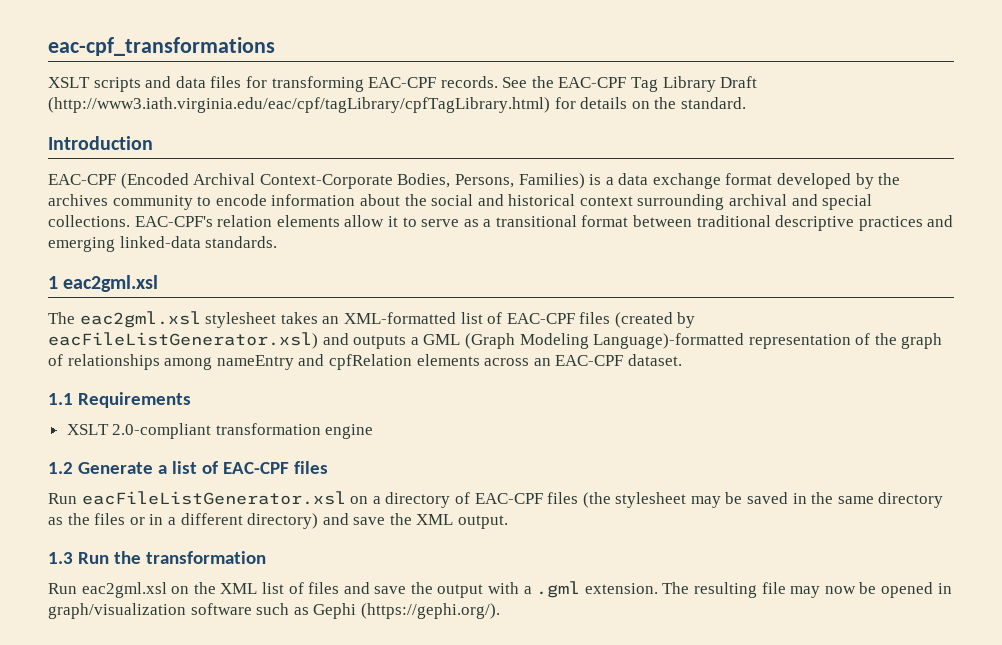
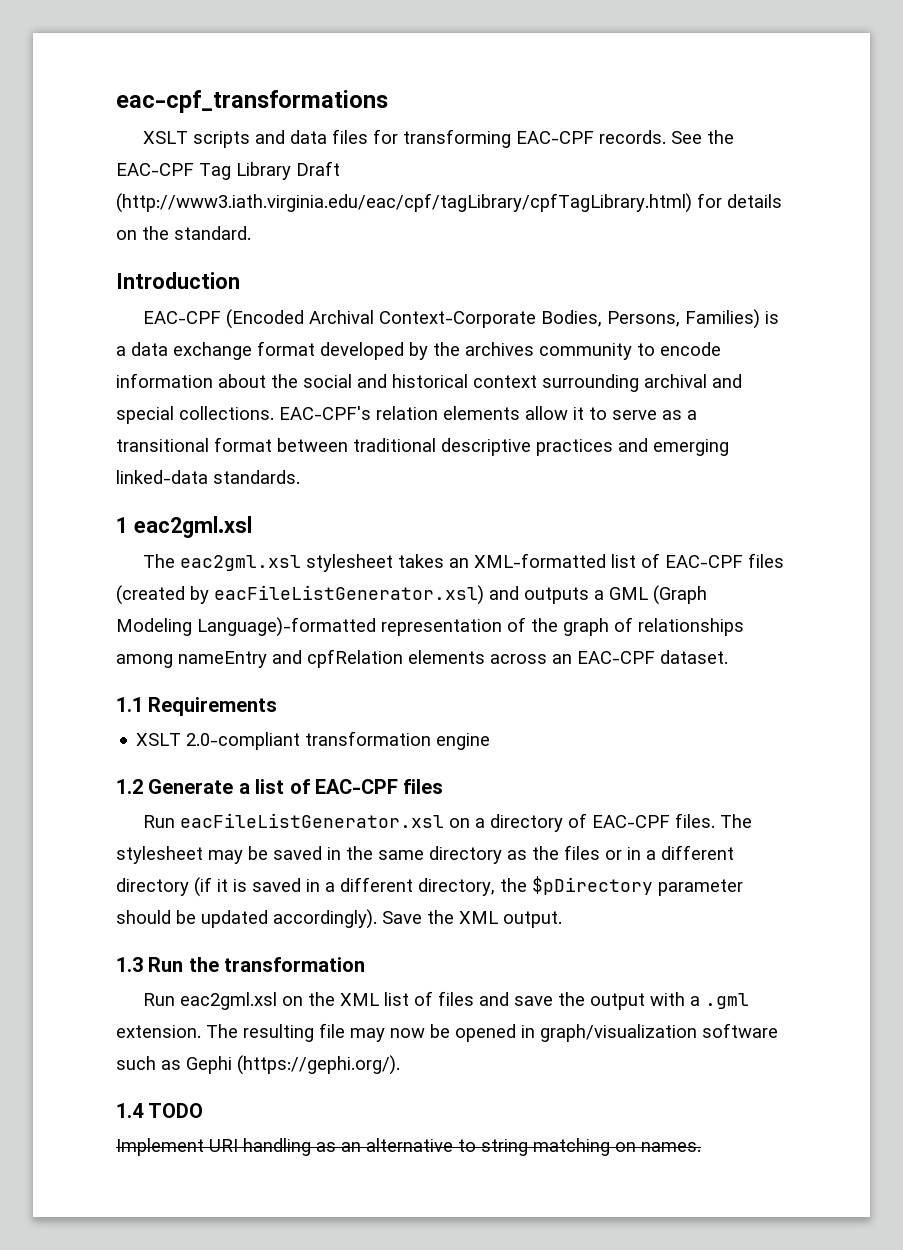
[547,492,611,508] files (the -> [675,813,753,828] files. The
[247,513,386,529] directory) and save -> [116,876,743,897] [116,909,422,929] directory (if it is saved in a different directory, the $pDirectory parameter should be updated accordingly). Save
(500, 611) none -> [116,1103,204,1118] [116,1138,701,1156] // 1.4 TODO // Implement URI handling as an alternative to string matching on names.

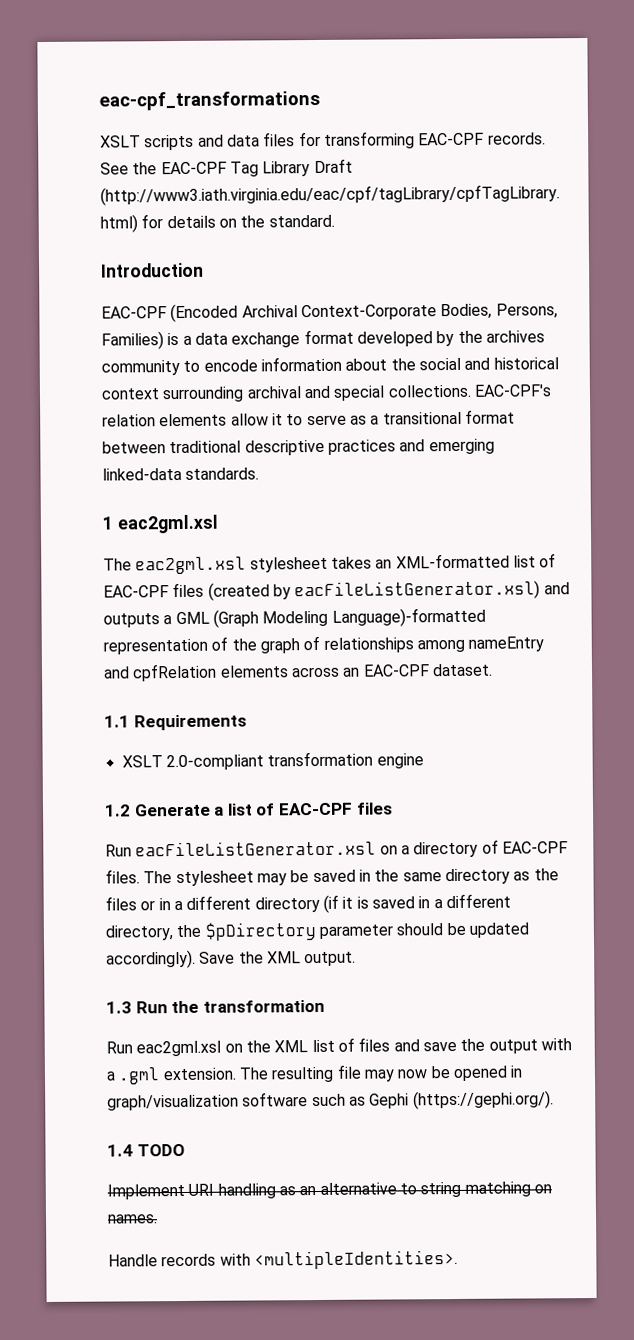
(701, 1147) none -> [108,1249,458,1270] // Handle records with <multipleIdentities>.

